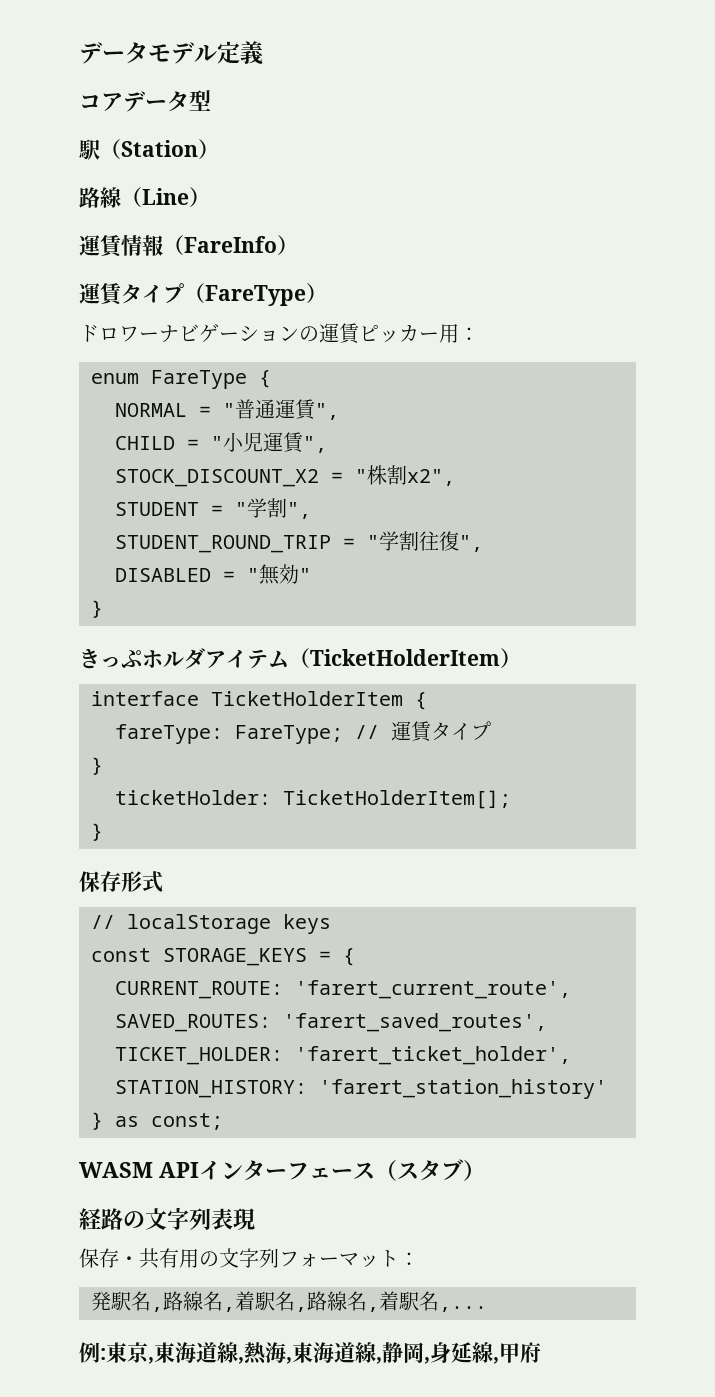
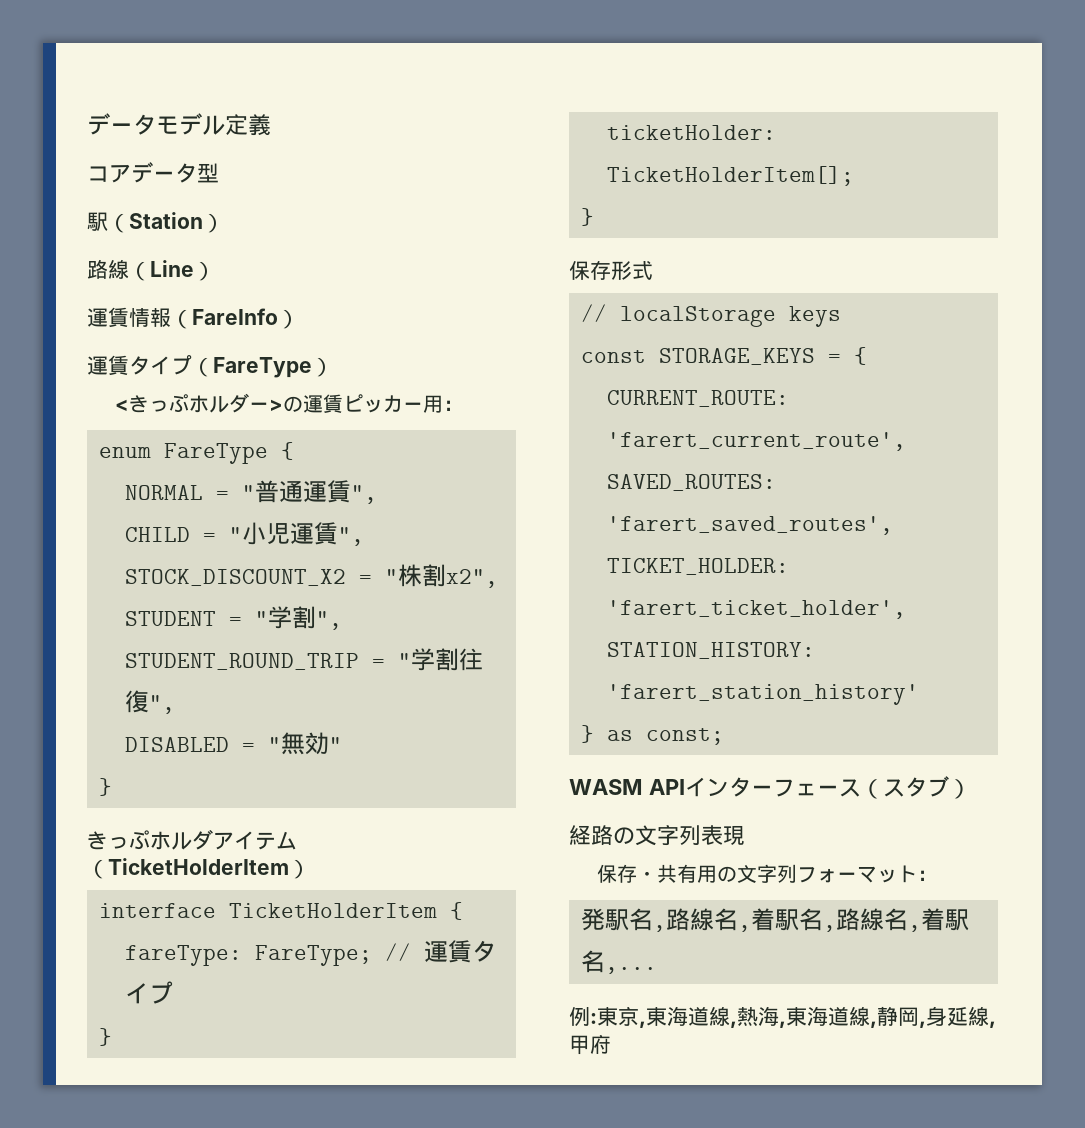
[79,324,299,343] ドロワーナビゲーション -> [114,393,283,413] <きっぷホルダー>

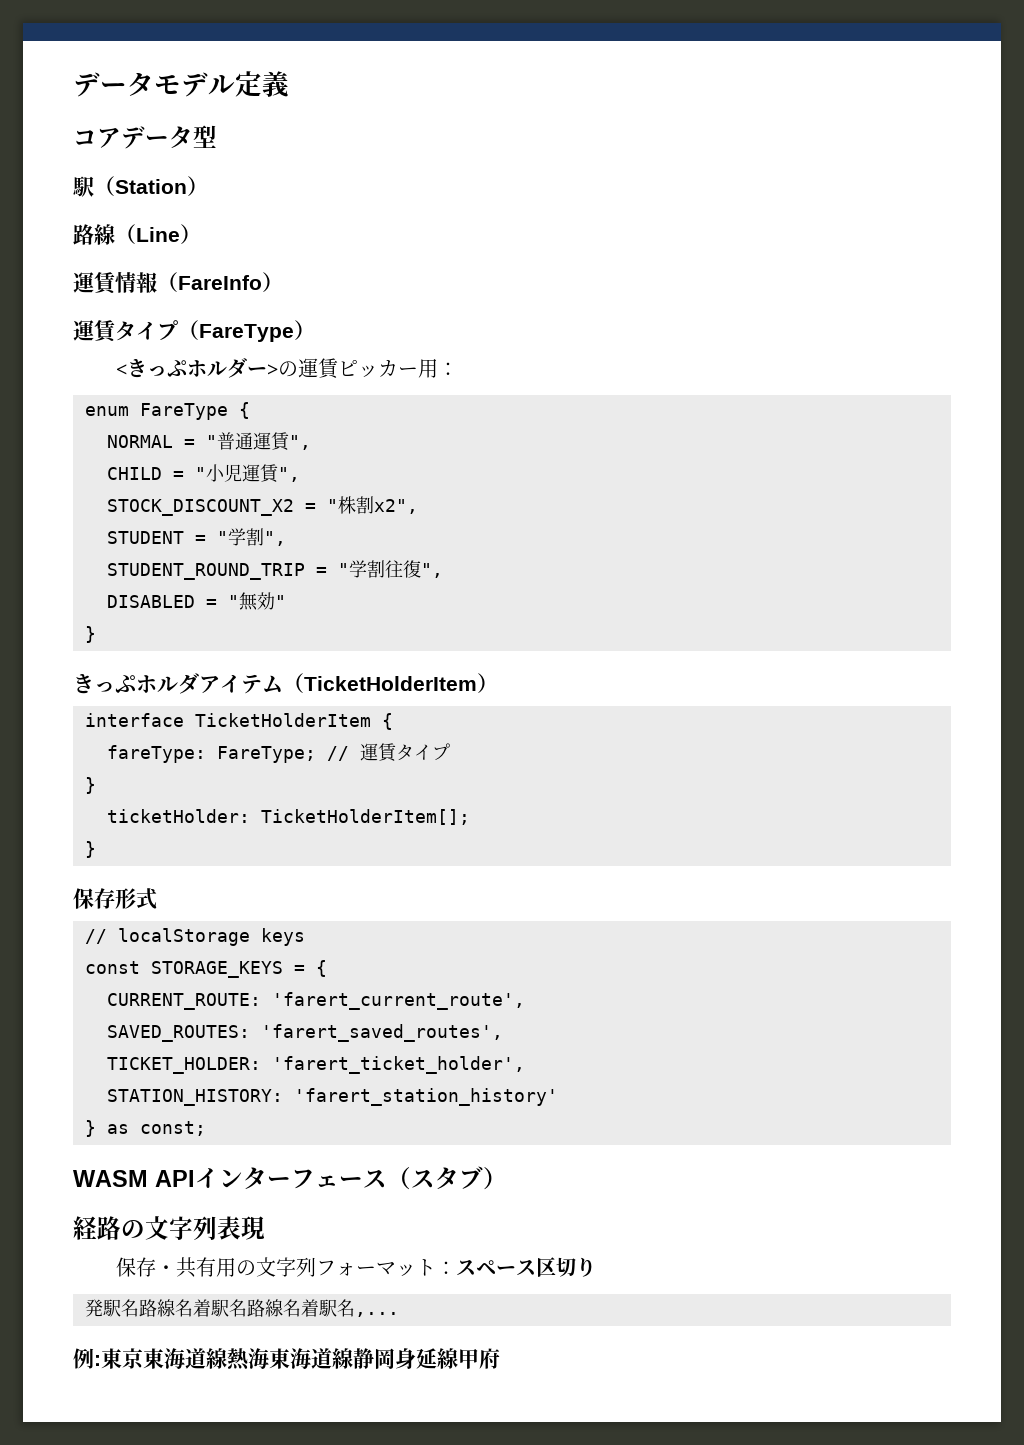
[581,908,921,932] // 発駅名,路線名,着駅名,路線名, -> [456,1257,597,1277] [85,1299,301,1317] スペース区切り // 発駅名路線名着駅名路線名
[639,1006,996,1028] ,東海道線,熱海,東海道線,静岡,身延線, -> [143,1348,458,1371] 東海道線熱海東海道線静岡身延線

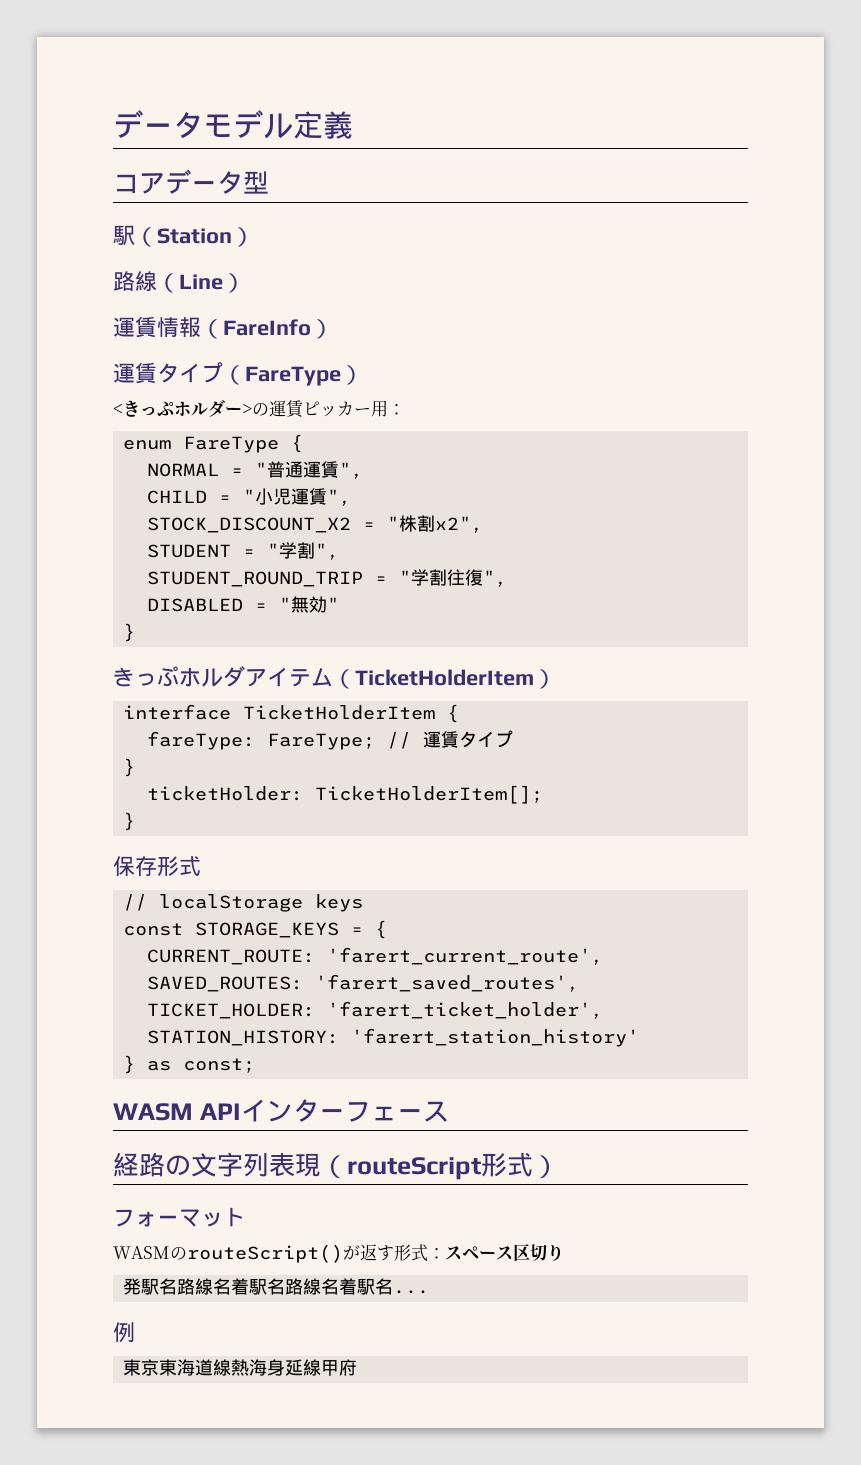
[387,1166,507,1190] （スタブ） -> (449, 1111) none
[116,1257,437,1278] // 保存・共有用の文字列フォーマット -> [321,1152,559,1180] [113,1207,245,1227] [113,1244,428,1263] （routeScript形式） // フォーマット // WASMのrouteScript()が返す形式
[355,1312,399,1317] ,... -> [393,1290,430,1294] ...
[94,1355,101,1366] : -> (135, 1332) //
[269,1348,395,1369] 東海道線静岡 -> (268, 1367) none

